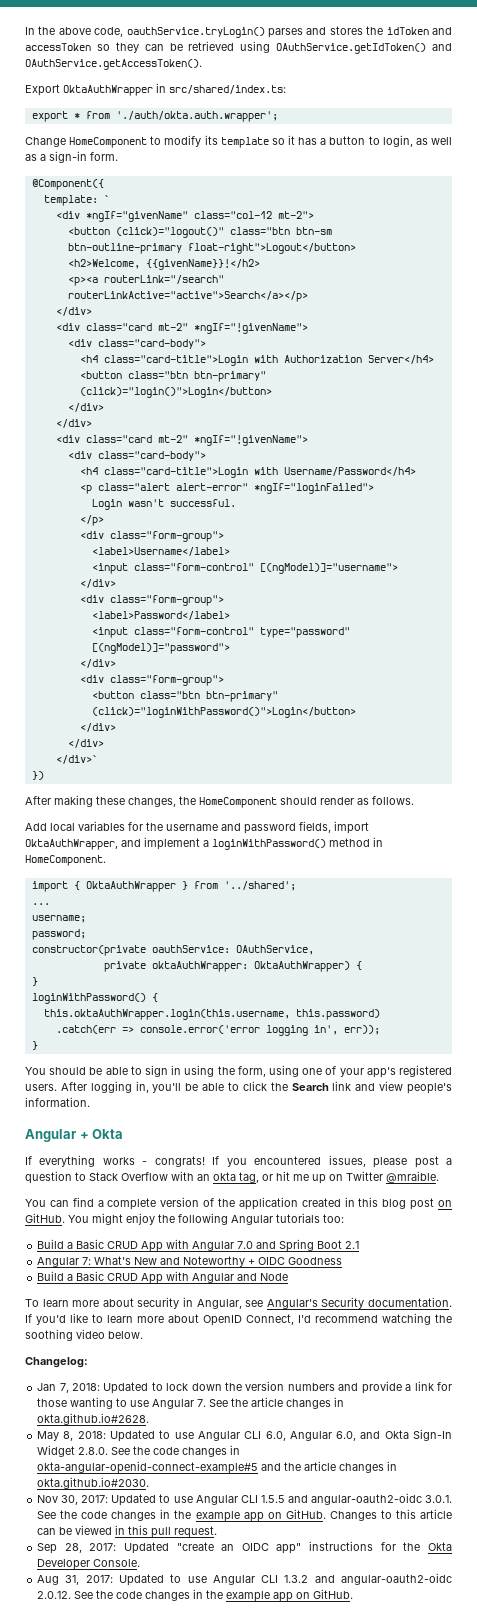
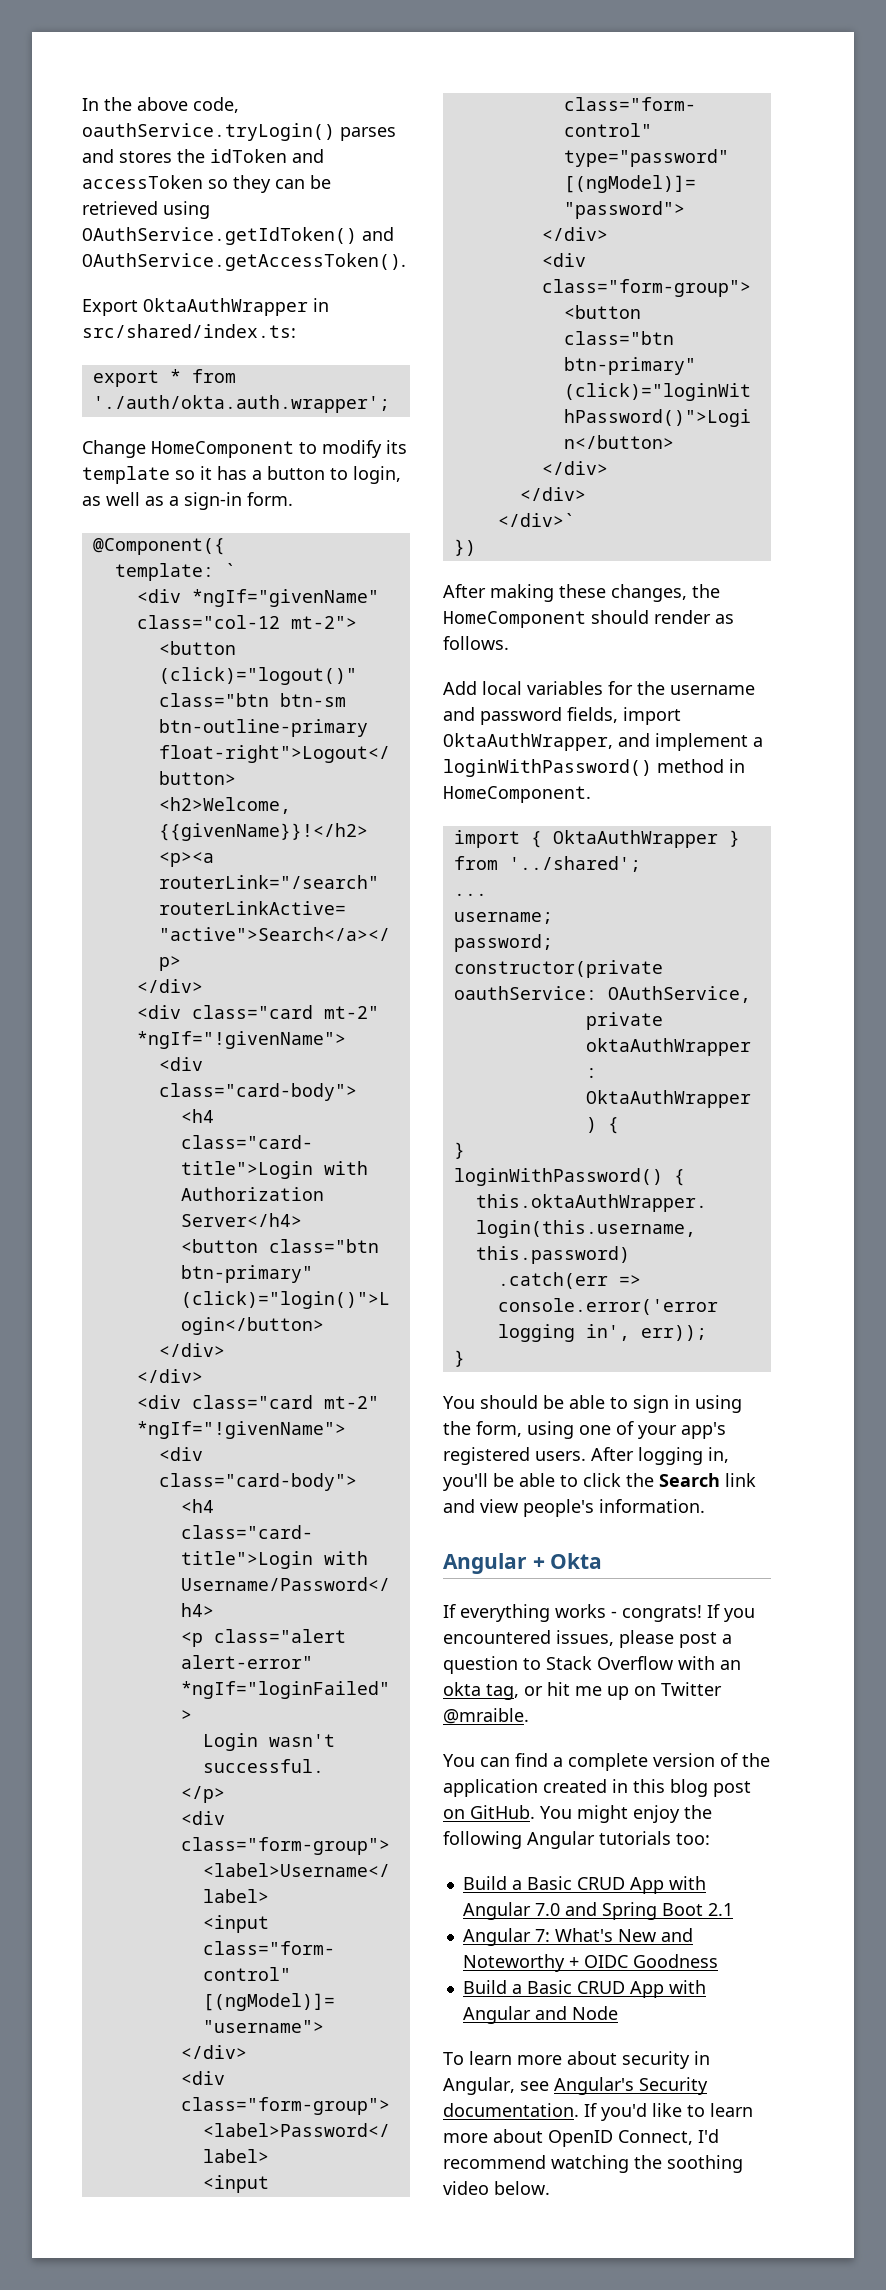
[25,1357,88,1368] [37,1381,453,1394] [37,1397,345,1409] [37,1413,150,1425] [37,1429,453,1442] [37,1445,241,1457] [37,1461,398,1474] [37,1477,150,1489] [37,1493,452,1506] [37,1509,452,1522] [37,1525,218,1538] [37,1541,452,1554] [37,1559,141,1570] [37,1573,452,1586] [37,1589,354,1602] // Changelog: // Jan 7, 2018: Updated to lock down the version numbers and provide a link for those wanting to use Angular 7. See the article changes in okta.github.io#2628. // May 8, 2018: Updated to use Angular CLI 6.0, Angular 6.0, and Okta Sign-In Widget 2.8.0. See the code changes in okta-angular-openid-connect-example#5 and the article changes in okta.github.io#2030. // Nov 30, 2017: Updated to use Angular CLI 1.5.5 and angular-oauth2-oidc 3.0.1. See the code changes in the example app on GitHub. Changes to this article can be viewed in this pull request. // Sep 28, 2017: Updated "create an OIDC app" instructions for the Okta Developer Console. // Aug 31, 2017: Updated to use Angular CLI 1.3.2 and angular-oauth2-oidc 2.0.12. See the code changes in the example app on GitHub. -> (550, 2188) none

